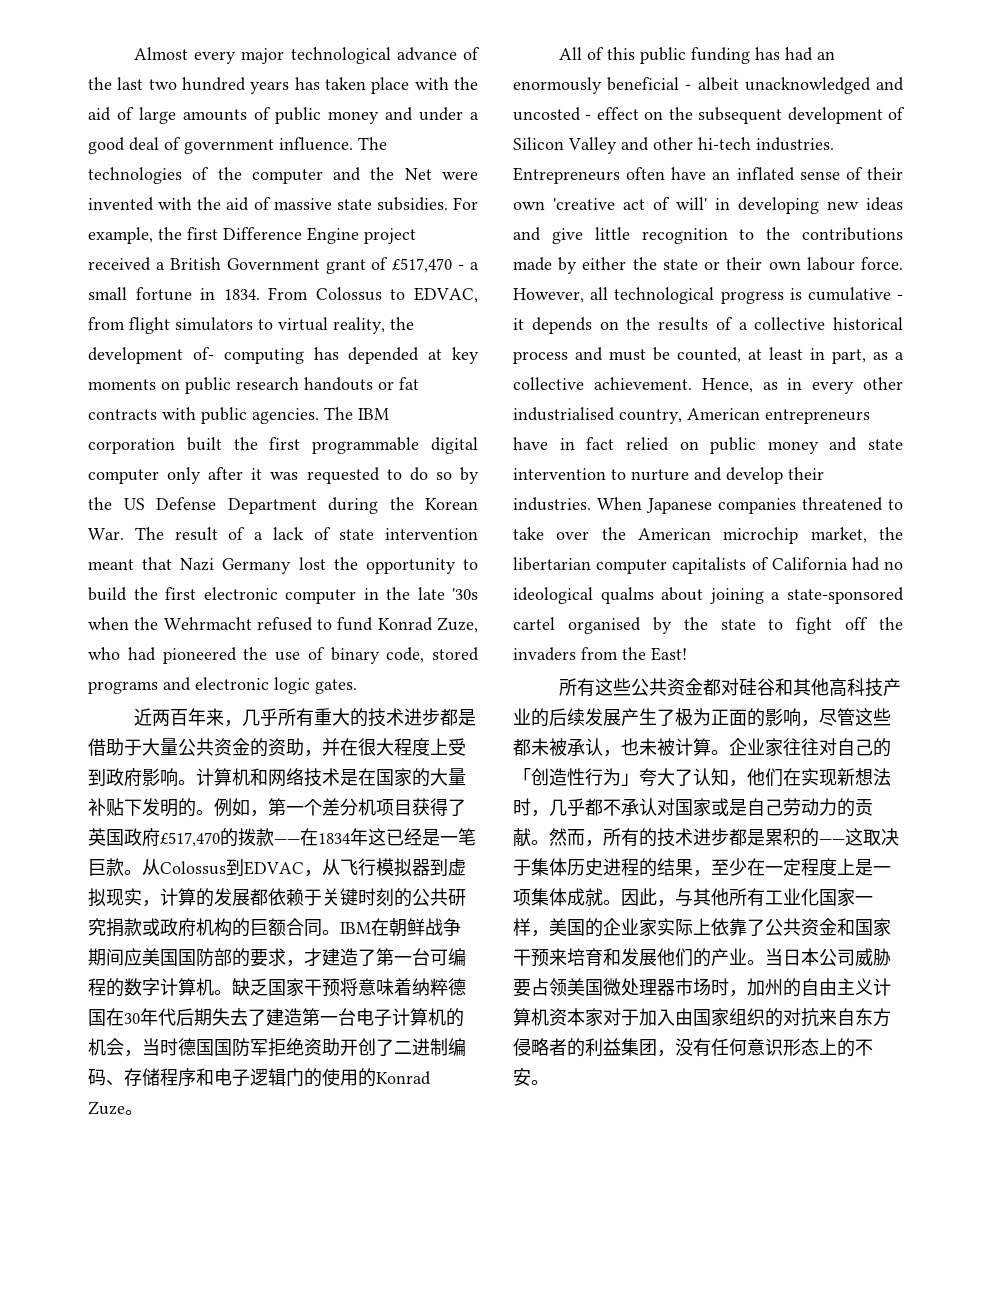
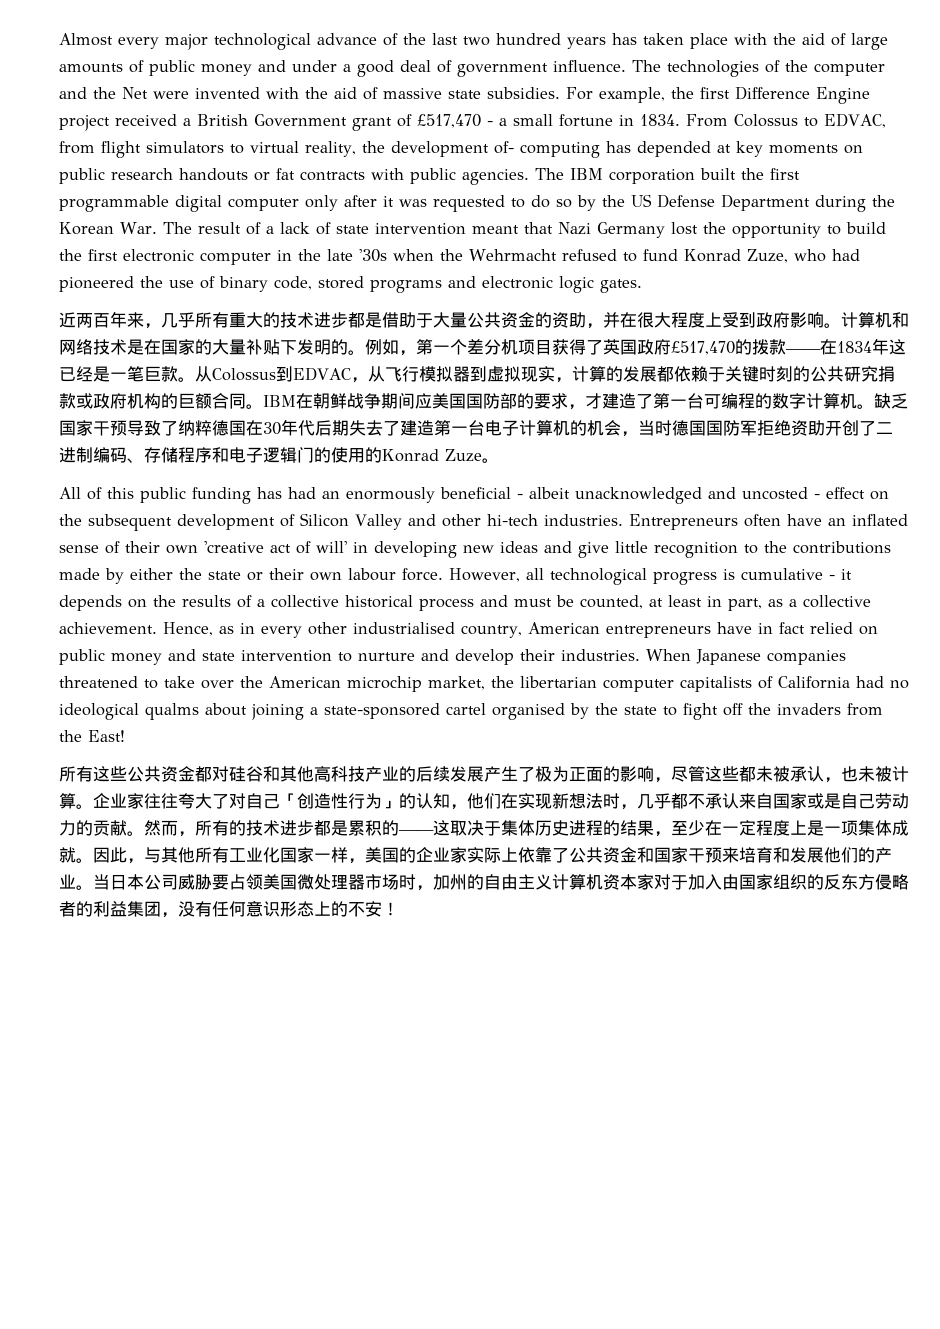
[340,978,412,996] 将意味着 -> [127,420,178,436] 导致了
[819,738,891,757] 对自己的 -> [178,793,280,809] 夸大了对自己
[639,768,693,787] 夸大了 -> [399,793,416,809] 的
[657,798,675,816] 对 -> [739,793,773,809] 来自
[783,1008,855,1027] 对抗来自 -> [824,874,841,890] 反
[531,1080,549,1085] 。 -> [382,902,399,916] ！

